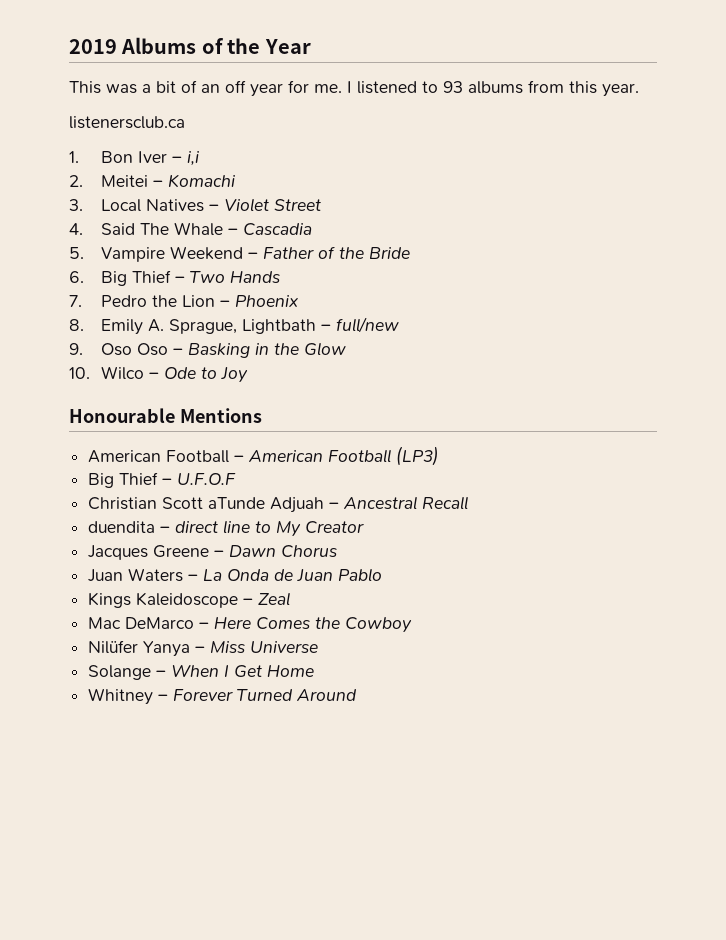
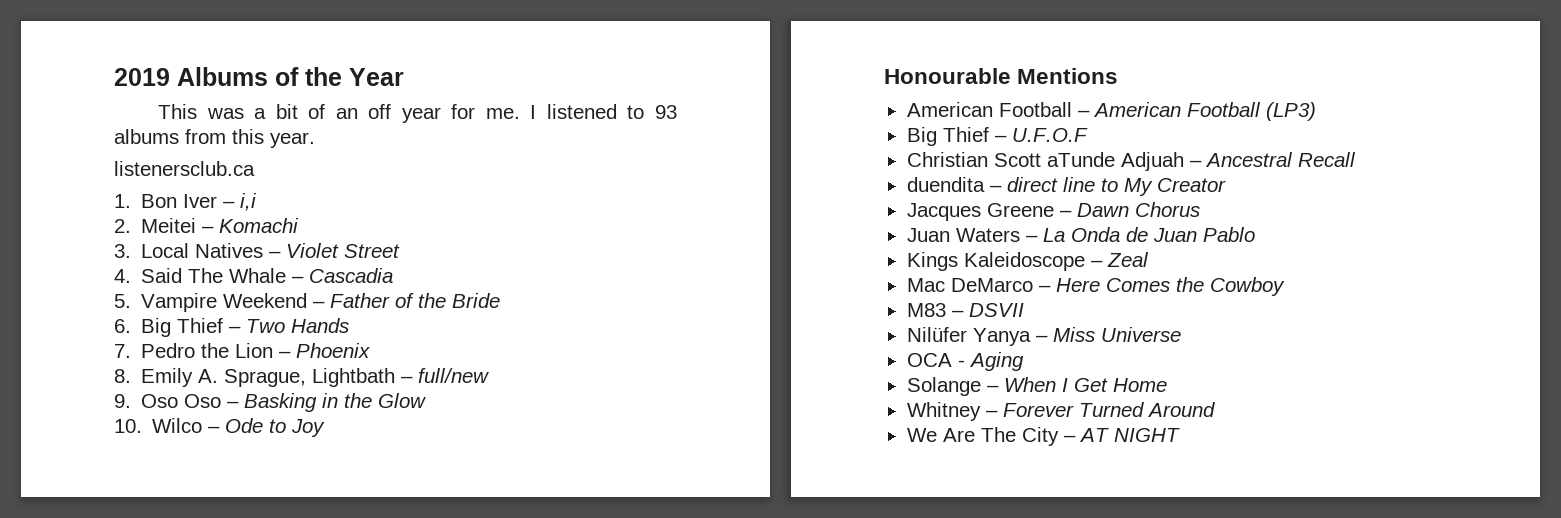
(413, 625) none -> [906,303,1024,317] // M83 – DSVII
(319, 647) none -> [906,352,1024,371] // OCA - Aging
(358, 695) none -> [906,427,1180,446] // We Are The City – AT NIGHT

